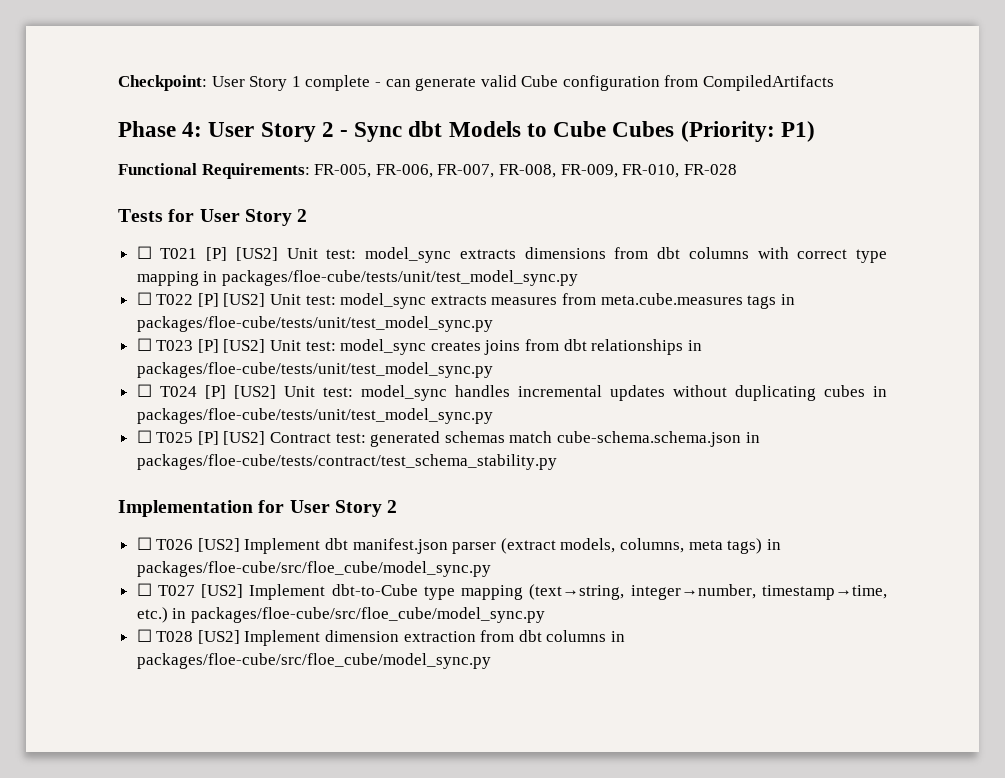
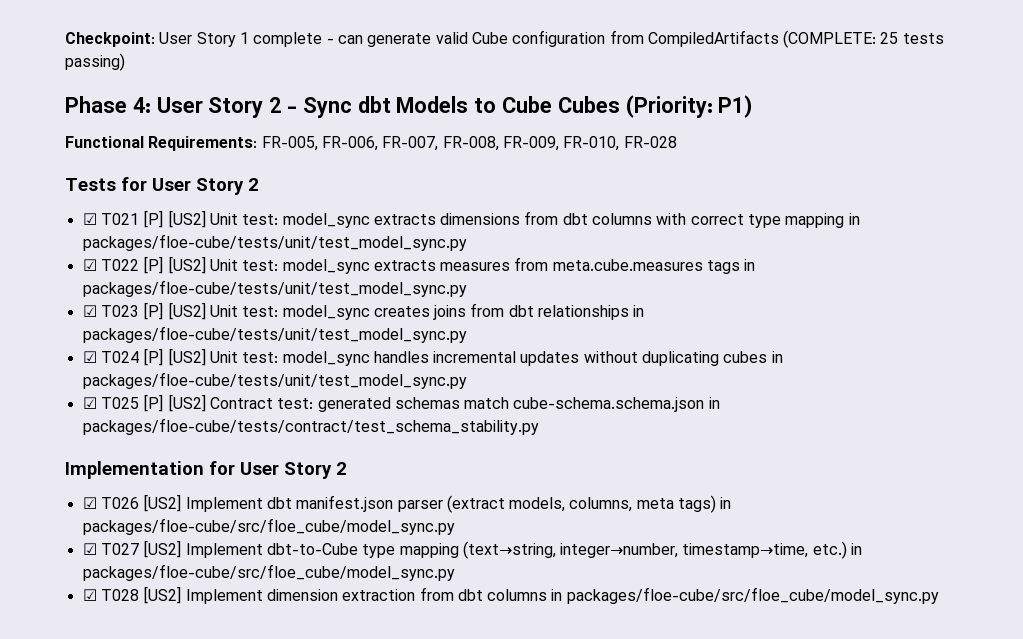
(835, 83) none -> [783,30,944,48] [65,53,125,71] (COMPLETE: 25 tests passing)
[136,246,152,259] ☐ -> [82,213,97,225] ☑
[136,292,152,305] ☐ -> [82,259,97,271] ☑
[136,338,152,351] ☐ -> [82,305,97,317] ☑
[136,384,152,397] ☐ -> [82,351,97,363] ☑
[136,430,152,443] ☐ -> [82,397,97,409] ☑
[136,537,152,550] ☐ -> [82,497,97,509] ☑
[136,583,152,596] ☐ -> [82,543,97,555] ☑
[136,629,152,642] ☐ -> [82,589,97,601] ☑

